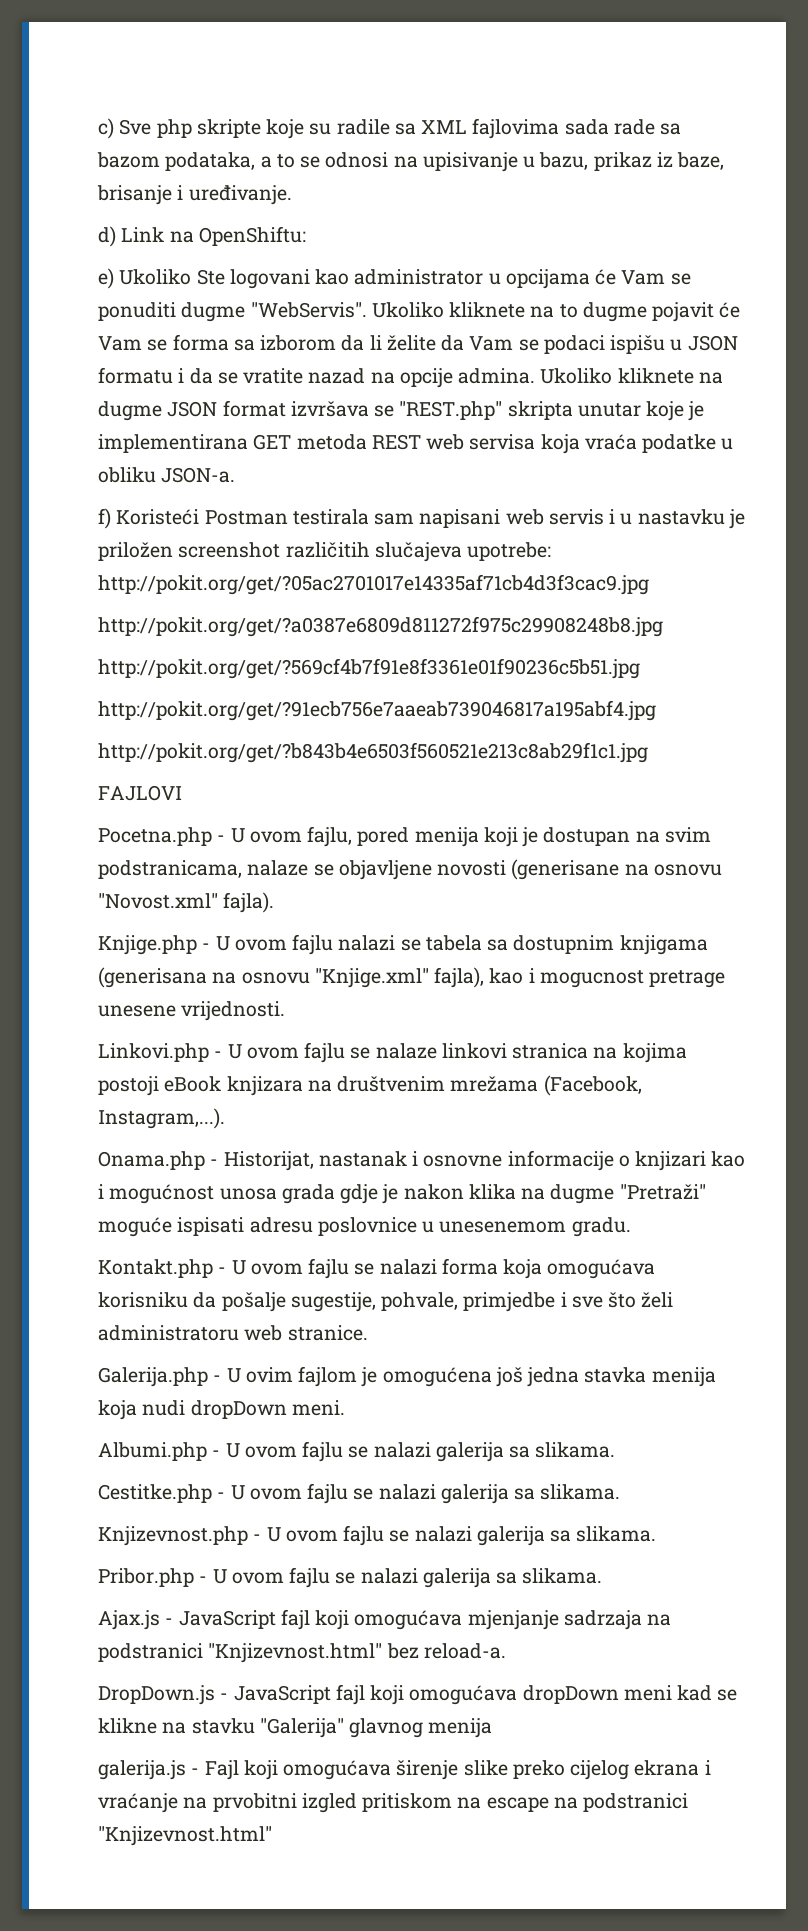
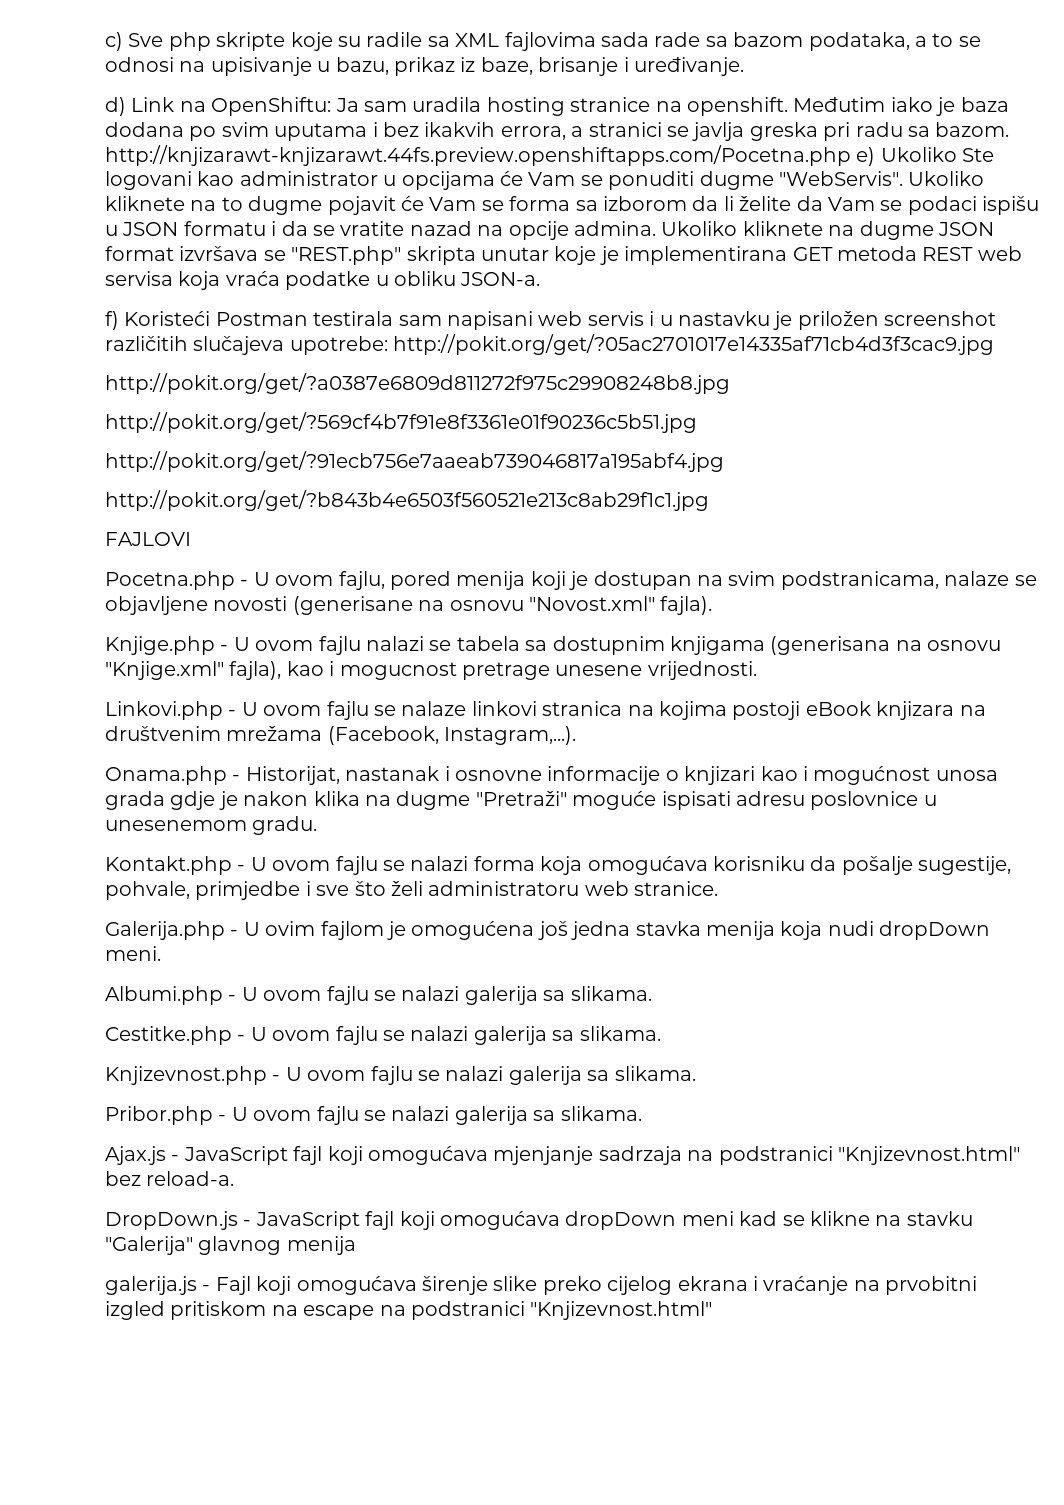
(306, 236) // -> [335,97,1009,116] [105,122,1010,141] [105,145,851,166] Ja sam uradila hosting stranice na openshift. Međutim iako je baza dodana po svim uputama i bez ikakvih errora, a stranici se javlja greska pri radu sa bazom. http://knjizarawt-knjizarawt.44fs.preview.openshiftapps.com/Pocetna.php

